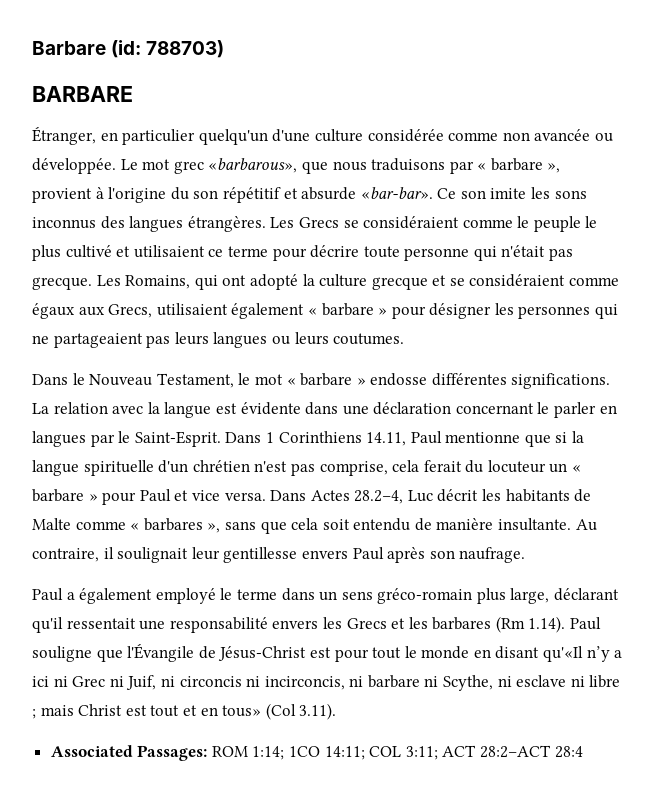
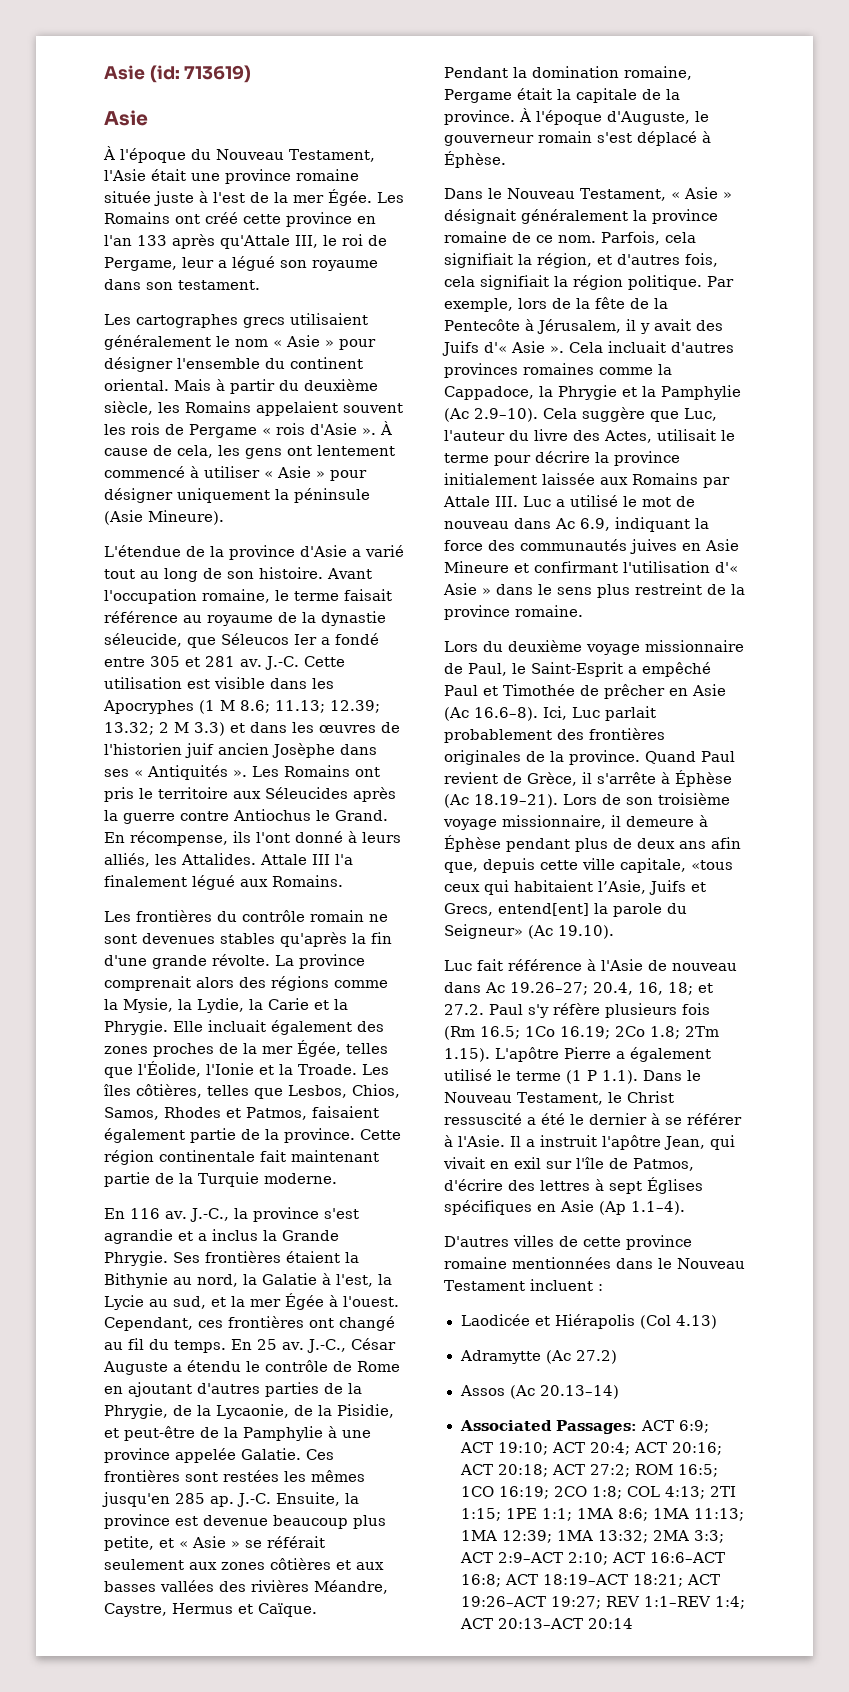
[32,40,225,58] [32,86,133,102] [32,126,613,145] [32,158,561,174] [32,187,587,203] [32,216,598,232] [32,245,574,261] [32,274,620,290] [32,303,619,319] [32,332,405,348] [32,373,611,389] [32,402,617,418] [32,431,585,447] [32,460,582,476] [32,489,592,505] [32,518,597,534] [32,547,526,563] [32,588,63,601] Barbare (id: 788703) // BARBARE // Étranger, en particulier quelqu'un d'une culture considérée comme non avancée ou développée. Le mot grec «barbarous», que nous traduisons par « barbare », provient à l'origine du son répétitif et absurde «bar-bar». Ce son imite les sons inconnus des langues étrangères. Les Grecs se considéraient comme le peuple le plus cultivé et utilisaient ce terme pour décrire toute personne qui n'était pas grecque. Les Romains, qui ont adopté la culture grecque et se considéraient comme égaux aux Grecs, utilisaient également « barbare » pour désigner les personnes qui ne partageaient pas leurs langues ou leurs coutumes. // Dans le Nouveau Testament, le mot « barbare » endosse différentes significations. La relation avec la langue est évidente dans une déclaration concernant le parler en langues par le Saint-Esprit. Dans 1 Corinthiens 14.11, Paul mentionne que si la langue spirituelle d'un chrétien n'est pas comprise, cela ferait du locuteur un « barbare » pour Paul et vice versa. Dans Actes 28.2–4, Luc décrit les habitants de Malte comme « barbares », sans que cela soit entendu de manière insultante. Au contraire, il soulignait leur gentillesse envers Paul après son naufrage. // Paul -> [104,65,252,83] [104,110,148,126] [103,146,375,163] [104,169,359,184] [104,189,404,206] [104,212,376,227] [104,234,387,249] [104,256,378,271] [104,279,260,290] [104,313,368,328] [104,335,376,350] [104,357,363,372] [104,379,378,394] [104,401,403,416] [104,421,392,438] [104,445,395,459] [104,466,367,481] [104,488,370,503] [104,510,224,525] [104,545,404,560] [104,567,372,582] [104,589,392,604] [104,611,386,626] [104,633,379,648] [104,656,345,670] [104,677,334,689] [103,700,380,714] [104,722,400,736] [104,743,377,758] [104,765,380,780] [104,787,396,802] [104,809,388,824] [104,831,401,846] [104,853,353,867] [104,875,343,890] [104,910,388,922] [104,932,392,947] [104,954,365,969] [104,976,388,991] [104,998,348,1013] [104,1020,384,1035] [104,1040,388,1057] [104,1061,389,1078] [104,1084,400,1099] [104,1106,379,1120] [104,1128,401,1143] [104,1150,379,1165] [104,1172,337,1187] [104,1207,359,1222] [104,1229,339,1244] [104,1251,359,1266] [104,1273,392,1288] [104,1293,399,1310] [104,1316,395,1331] [104,1338,396,1353] [103,1360,400,1375] [104,1382,362,1397] [104,1404,394,1419] [104,1426,371,1441] [104,1448,334,1463] [104,1470,365,1482] [102,1492,359,1507] [104,1514,386,1529] [104,1536,325,1551] [104,1558,384,1570] [104,1580,388,1594] [104,1603,317,1617] [444,66,692,80] [444,88,680,103] [444,108,709,125] [444,131,711,146] [444,151,506,168] [444,187,732,201] [444,209,718,224] [444,231,696,245] [444,253,718,268] [444,275,734,290] [444,297,668,312] [444,319,723,334] [442,341,734,356] [444,363,672,378] [444,385,741,400] [444,407,717,422] [444,429,735,443] [444,451,680,466] [444,473,730,488] [443,495,695,507] [444,517,709,532] [444,539,739,554] [444,561,738,573] [443,583,745,598] [444,605,583,620] [444,640,744,655] [444,662,711,677] [444,684,726,699] [444,706,656,721] [444,728,665,743] [444,750,735,765] [444,770,732,787] [444,793,730,808] [443,815,708,830] [444,835,741,852] [444,858,733,873] [444,880,706,895] [444,903,687,917] [444,924,614,939] [444,959,737,971] [444,982,713,995] [444,1003,710,1018] [444,1026,719,1040] [444,1047,611,1062] Asie (id: 713619) // Asie // À l'époque du Nouveau Testament, l'Asie était une province romaine située juste à l'est de la mer Égée. Les Romains ont créé cette province en l'an 133 après qu'Attale III, le roi de Pergame, leur a légué son royaume dans son testament. // Les cartographes grecs utilisaient généralement le nom « Asie » pour désigner l'ensemble du continent oriental. Mais à partir du deuxième siècle, les Romains appelaient souvent les rois de Pergame « rois d'Asie ». À cause de cela, les gens ont lentement commencé à utiliser « Asie » pour désigner uniquement la péninsule (Asie Mineure). // L'étendue de la province d'Asie a varié tout au long de son histoire. Avant l'occupation romaine, le terme faisait référence au royaume de la dynastie séleucide, que Séleucos Ier a fondé entre 305 et 281 av. J.‑C. Cette utilisation est visible dans les Apocryphes (1 M 8.6; 11.13; 12.39; 13.32; 2 M 3.3) et dans les œuvres de l'historien juif ancien Josèphe dans ses « Antiquités ». Les Romains ont pris le territoire aux Séleucides après la guerre contre Antiochus le Grand. En récompense, ils l'ont donné à leurs alliés, les Attalides. Attale III l'a finalement légué aux Romains. // Les frontières du contrôle romain ne sont devenues stables qu'après la fin d'une grande révolte. La province comprenait alors des régions comme la Mysie, la Lydie, la Carie et la Phrygie. Elle incluait également des zones proches de la mer Égée, telles que l'Éolide, l'Ionie et la Troade. Les îles côtières, telles que Lesbos, Chios, Samos, Rhodes et Patmos, faisaient également partie de la province. Cette région continentale fait maintenant partie de la Turquie moderne. // En 116 av. J.‑C., la province s'est agrandie et a inclus la Grande Phrygie. Ses frontières étaient la Bithynie au nord, la Galatie à l'est, la Lycie au sud, et la mer Égée à l'ouest. Cependant, ces frontières ont changé au fil du temps. En 25 av. J.‑C., César Auguste a étendu le contrôle de Rome en ajoutant d'autres parties de la Phrygie, de la Lycaonie, de la Pisidie, et peut-être de la Pamphylie à une province appelée Galatie. Ces frontières sont restées les mêmes jusqu'en 285 ap. J.‑C. Ensuite, la province est devenue beaucoup plus petite, et « Asie » se référait seulement aux zones côtières et aux basses vallées des rivières Méandre, Caystre, Hermus et Caïque. // Pendant la domination romaine, Pergame était la capitale de la province. À l'époque d'Auguste, le gouverneur romain s'est déplacé à Éphèse. // Dans le Nouveau Testament, « Asie » désignait généralement la province romaine de ce nom. Parfois, cela signifiait la région, et d'autres fois, cela signifiait la région politique. Par exemple, lors de la fête de la Pentecôte à Jérusalem, il y avait des Juifs d'« Asie ». Cela incluait d'autres provinces romaines comme la Cappadoce, la Phrygie et la Pamphylie (Ac 2.9–10). Cela suggère que Luc, l'auteur du livre des Actes, utilisait le terme pour décrire la province initialement laissée aux Romains par Attale III. Luc a utilisé le mot de nouveau dans Ac 6.9, indiquant la force des communautés juives en Asie Mineure et confirmant l'utilisation d'« Asie » dans le sens plus restreint de la province romaine. // Lors du deuxième voyage missionnaire de Paul, le Saint-Esprit a empêché Paul et Timothée de prêcher en Asie (Ac 16.6–8). Ici, Luc parlait probablement des frontières originales de la province. Quand Paul revient de Grèce, il s'arrête à Éphèse (Ac 18.19–21). Lors de son troisième voyage missionnaire, il demeure à Éphèse pendant plus de deux ans afin que, depuis cette ville capitale, «tous ceux qui habitaient l’Asie, Juifs et Grecs, entend[ent] la parole du Seigneur» (Ac 19.10). // Luc fait référence à l'Asie de nouveau dans Ac 19.26–27; 20.4, 16, 18; et 27.2. Paul s'y réfère plusieurs fois (Rm 16.5; 1Co 16.19; 2Co 1.8; 2Tm 1.15). L'apôtre Pierre
[155,588,620,604] [32,616,602,633] [32,643,623,662] [32,675,621,691] [32,703,337,720] [50,745,583,761] employé le terme dans un sens gréco-romain plus large, déclarant qu'il ressentait une responsabilité envers les Grecs et les barbares (Rm 1.14). Paul souligne que l'Évangile de Jésus-Christ est pour tout le monde en disant qu'«Il n’y a ici ni Grec ni Juif, ni circoncis ni incirconcis, ni barbare ni Scythe, ni esclave ni libre ; mais Christ est tout et en tous» (Col 3.11). // Associated Passages: ROM 1:14; 1CO 14:11; COL 3:11; ACT 28:2–ACT 28:4 -> [444,1069,701,1084] [444,1091,674,1105] [444,1113,742,1125] [444,1135,735,1150] [443,1157,694,1171] [444,1177,703,1194] [444,1200,685,1215] [444,1235,692,1250] [444,1257,745,1269] [444,1279,603,1291] [460,1314,717,1329] [459,1350,617,1364] [459,1385,619,1399] [459,1420,709,1434] [459,1442,722,1455] [459,1464,718,1477] [460,1486,736,1499] [460,1508,744,1521] [460,1530,724,1543] [459,1552,725,1565] [460,1574,720,1587] [460,1596,745,1609] [459,1618,633,1629] utilisé le terme (1 P 1.1). Dans le Nouveau Testament, le Christ ressuscité a été le dernier à se référer à l'Asie. Il a instruit l'apôtre Jean, qui vivait en exil sur l'île de Patmos, d'écrire des lettres à sept Églises spécifiques en Asie (Ap 1.1–4). // D'autres villes de cette province romaine mentionnées dans le Nouveau Testament incluent : // Laodicée et Hiérapolis (Col 4.13) // Adramytte (Ac 27.2) // Assos (Ac 20.13–14) // Associated Passages: ACT 6:9; ACT 19:10; ACT 20:4; ACT 20:16; ACT 20:18; ACT 27:2; ROM 16:5; 1CO 16:19; 2CO 1:8; COL 4:13; 2TI 1:15; 1PE 1:1; 1MA 8:6; 1MA 11:13; 1MA 12:39; 1MA 13:32; 2MA 3:3; ACT 2:9–ACT 2:10; ACT 16:6–ACT 16:8; ACT 18:19–ACT 18:21; ACT 19:26–ACT 19:27; REV 1:1–REV 1:4; ACT 20:13–ACT 20:14

